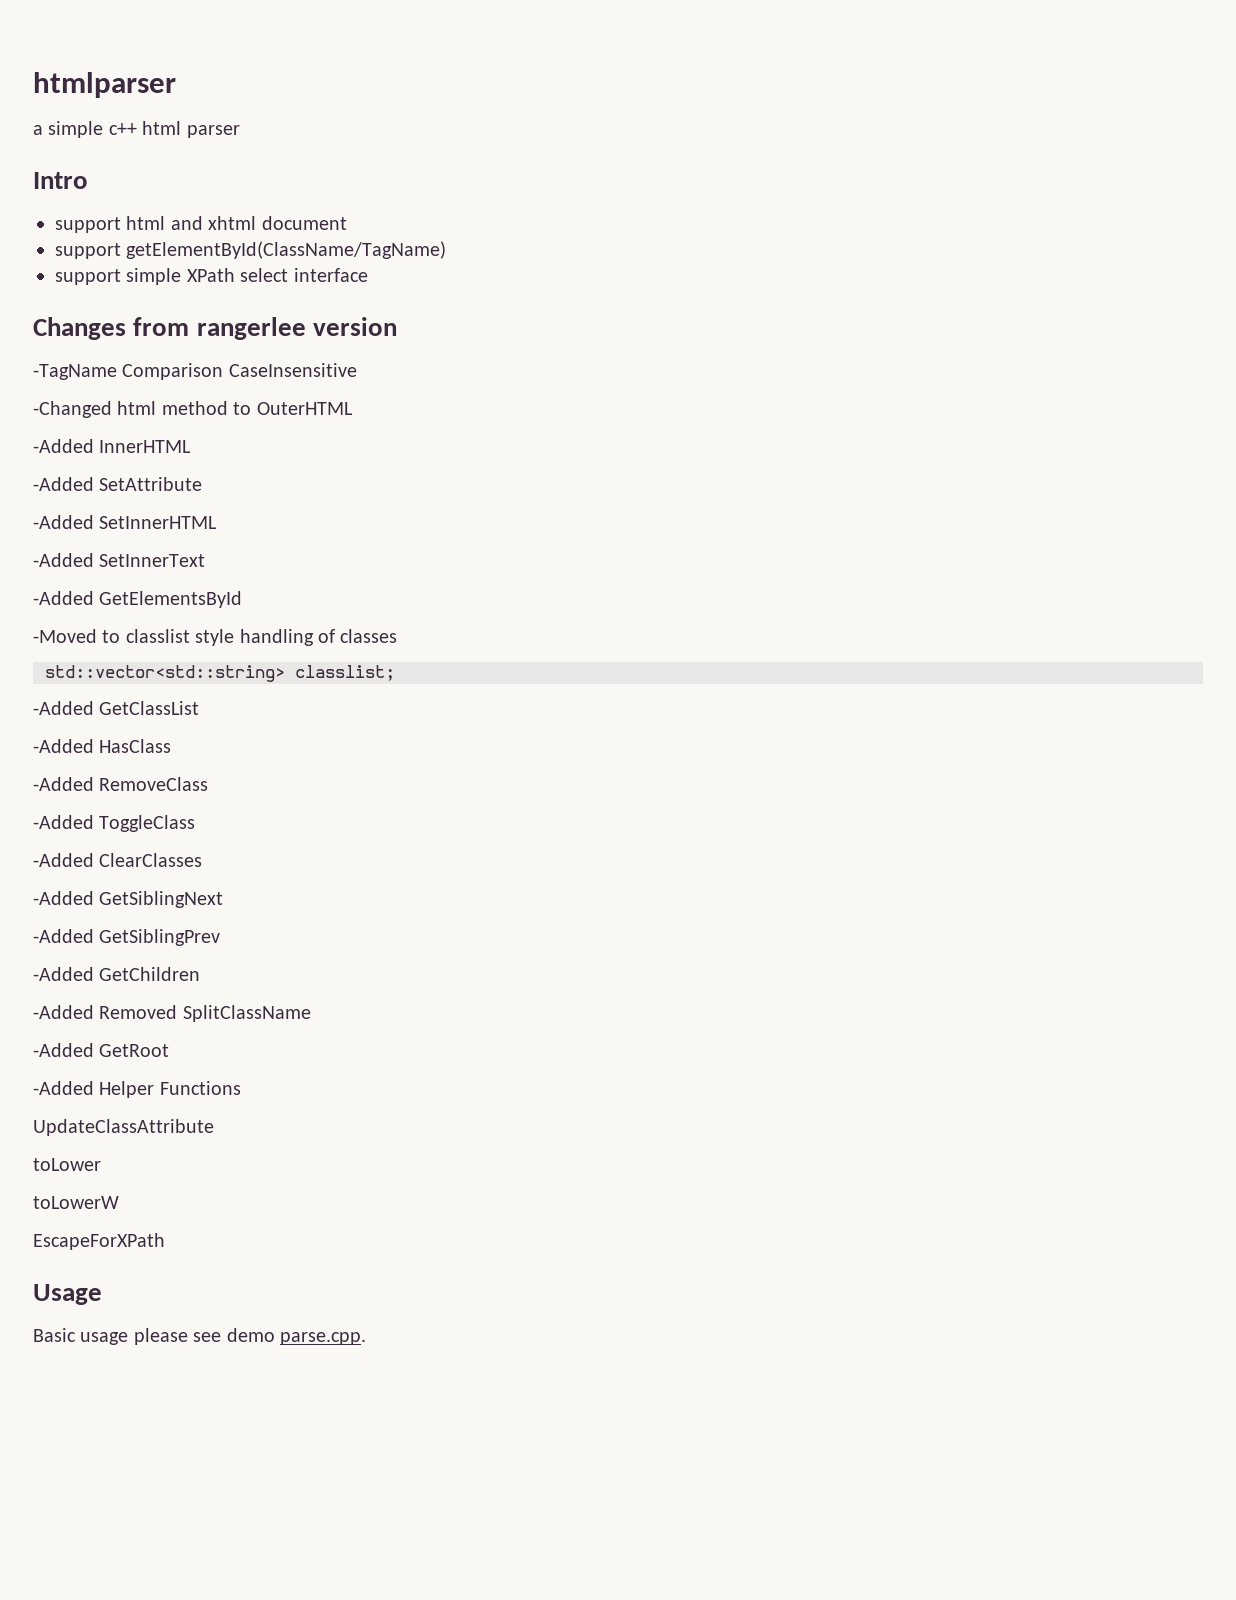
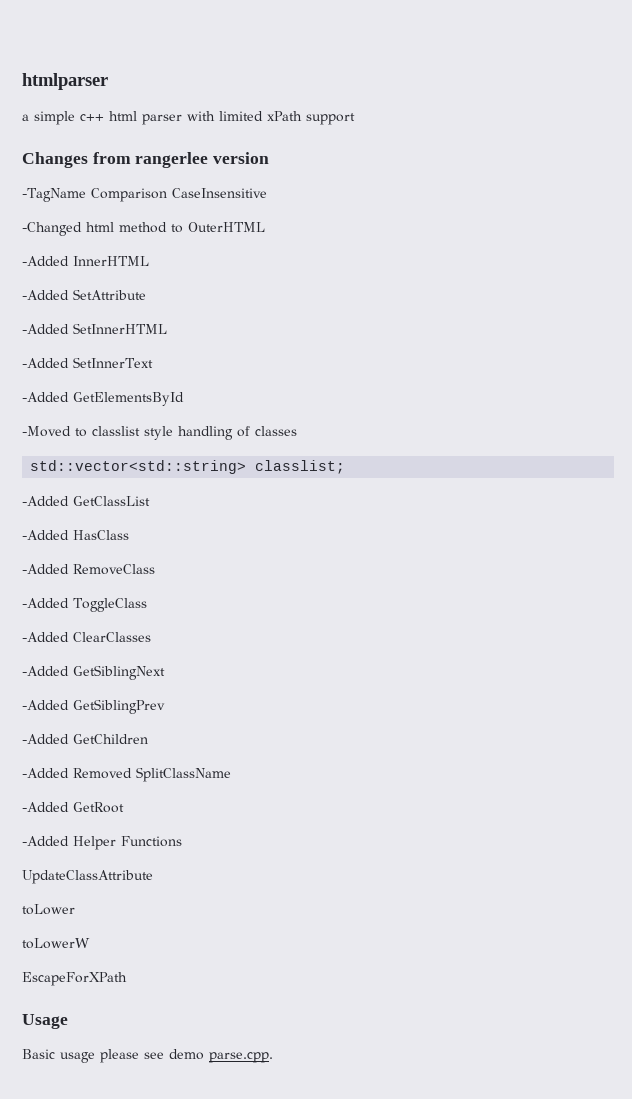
[33,172,88,189] [55,216,347,233] [55,241,447,259] [55,268,368,285] // Intro // support html and xhtml document // support getElementById(ClassName/TagName) // support simple XPath select interface -> [187,111,355,125] with limited xPath support

